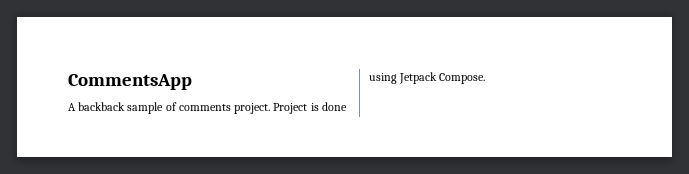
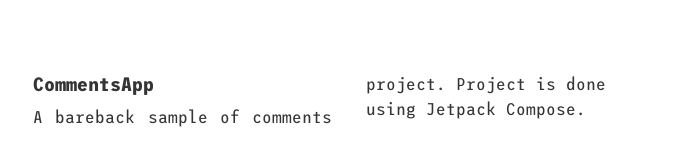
[78,102,126,111] backback -> [55,109,136,124] bareback

